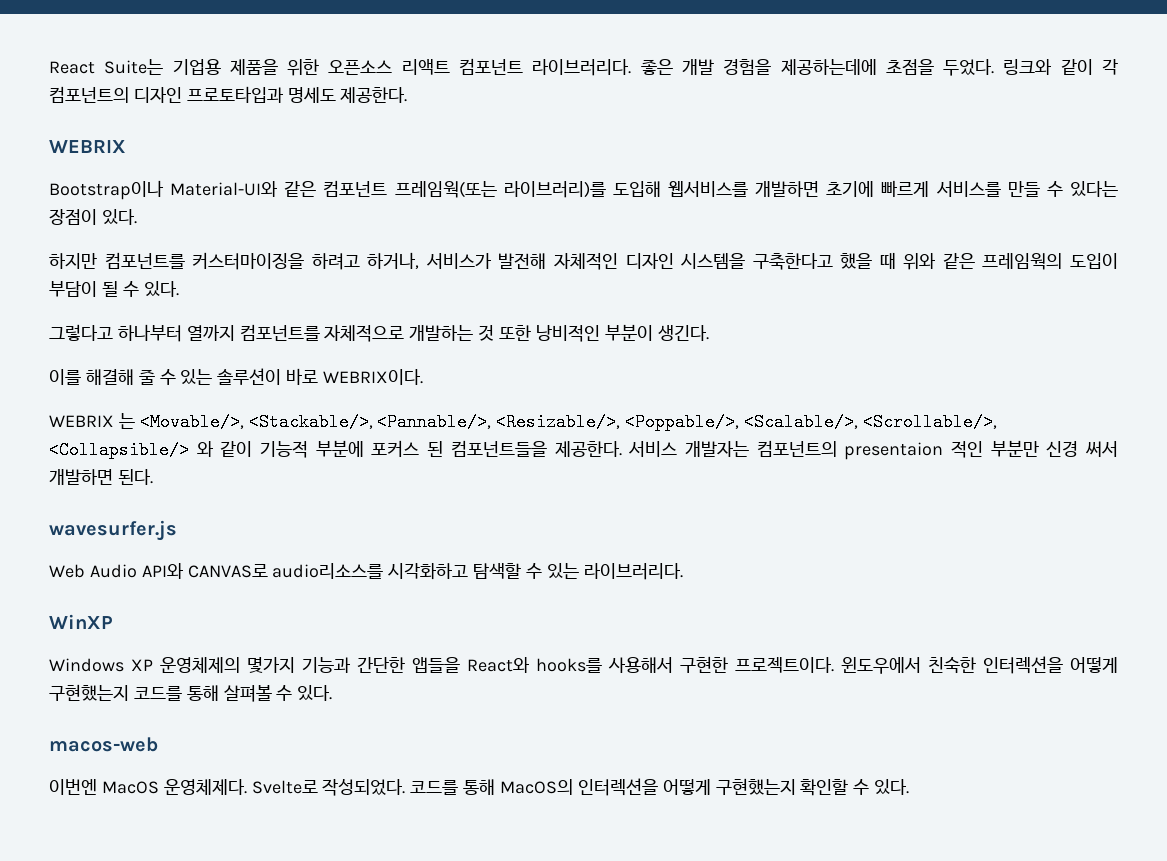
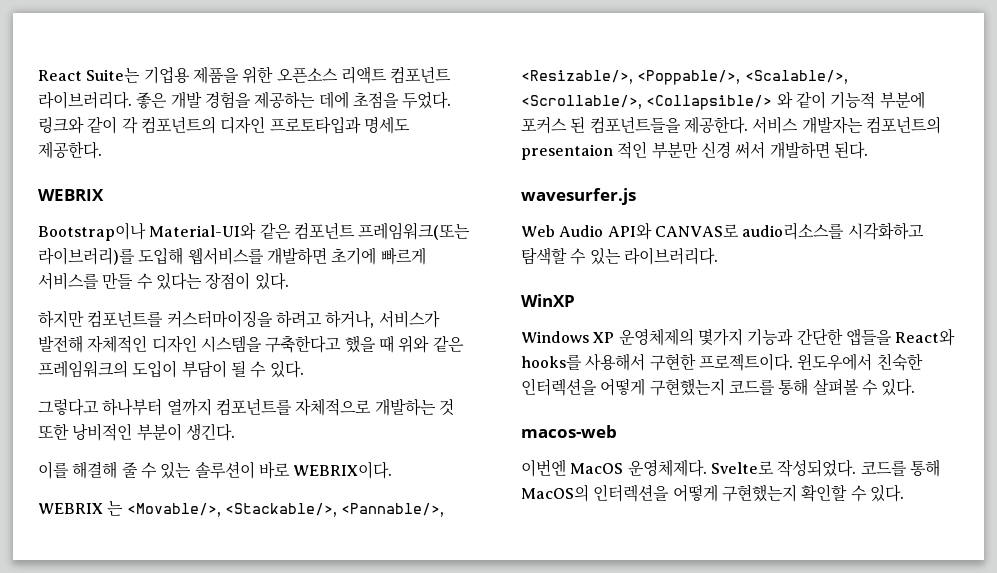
[780,59,877,75] 제공하는데에 -> [254,91,349,109] 제공하는 데에
[394,181,497,198] 프레임웍(또는 -> [358,222,471,240] 프레임워크(또는
[982,253,1063,270] 프레임웍의 -> [38,360,128,378] 프레임워크의

